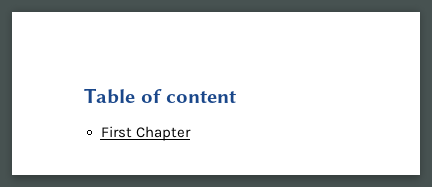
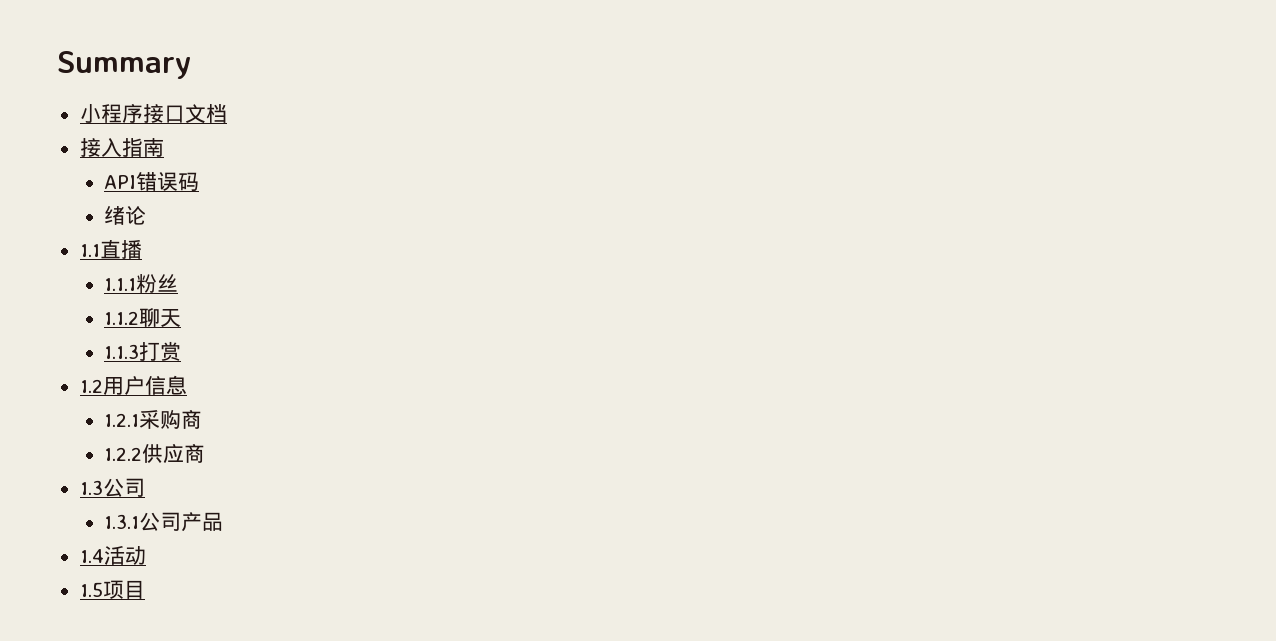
[84,88,237,104] [100,126,191,141] Table of content // First Chapter -> [57,51,191,79] [79,103,227,124] [79,138,164,157] [104,172,200,191] [104,206,147,225] [79,240,142,259] [104,274,179,293] [104,308,182,327] [104,341,182,361] [79,375,187,395] [104,409,203,429] [104,443,206,463] [79,478,145,497] [104,512,224,532] [79,546,146,565] [79,580,145,599] Summary // 小程序接口文档 // 接入指南 // API错误码 // 绪论 // 1.1直播 // 1.1.1粉丝 // 1.1.2聊天 // 1.1.3打赏 // 1.2用户信息 // 1.2.1采购商 // 1.2.2供应商 // 1.3公司 // 1.3.1公司产品 // 1.4活动 // 1.5项目

